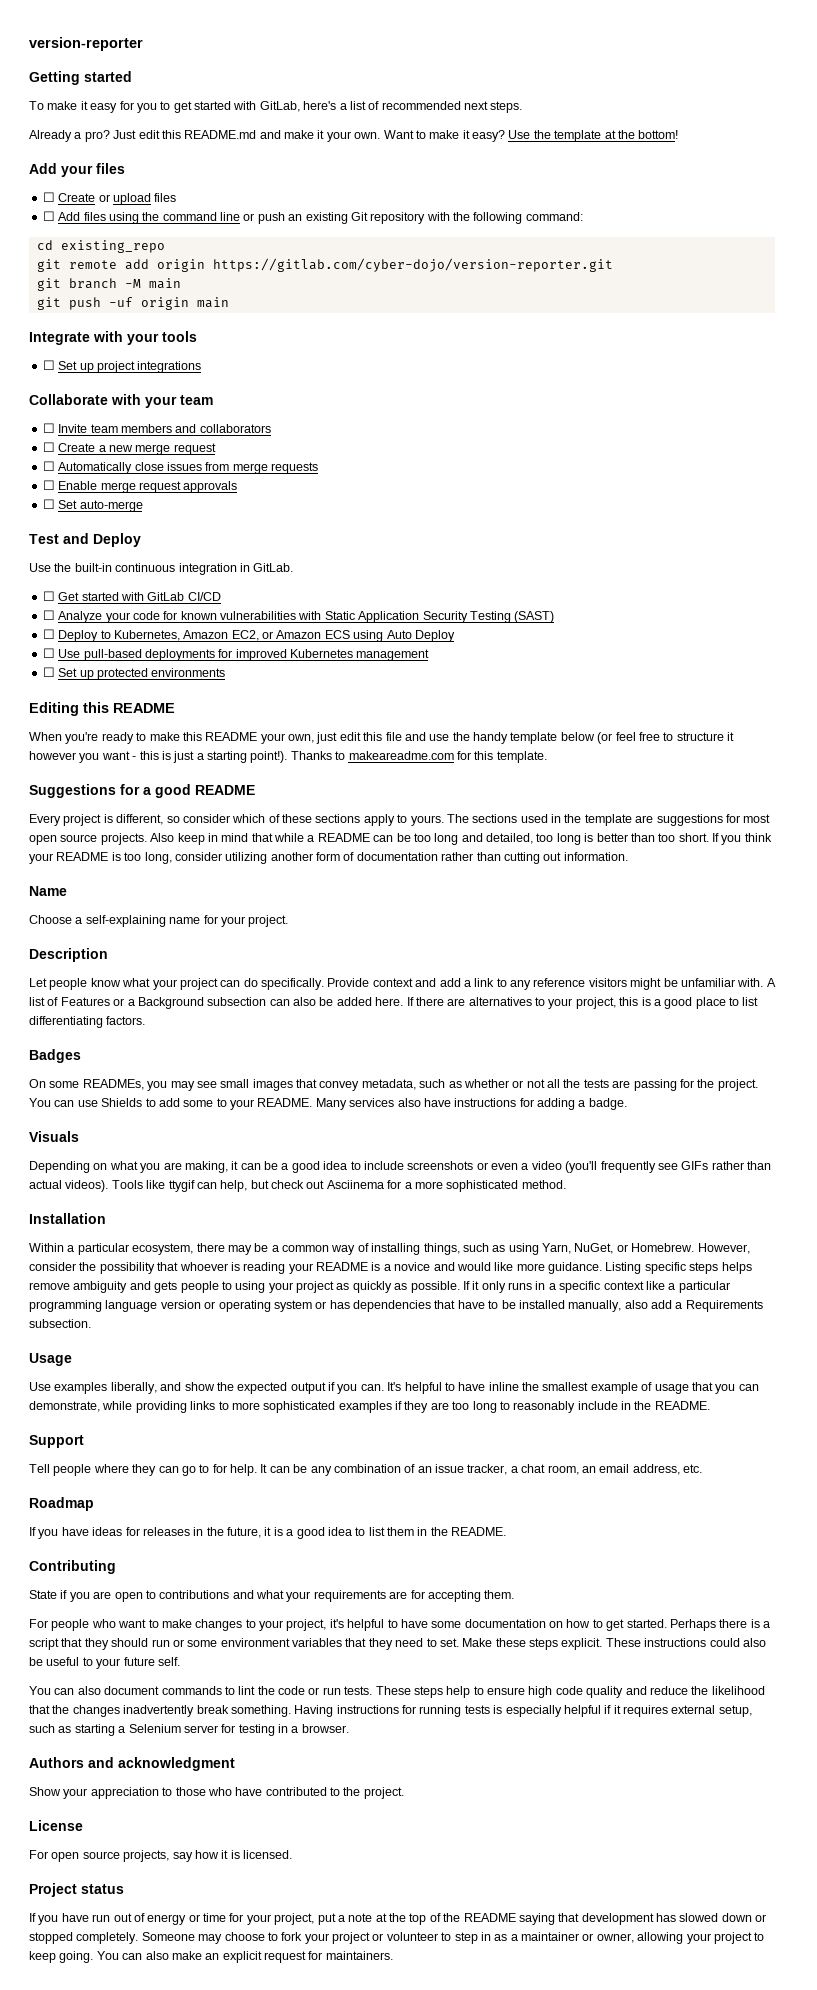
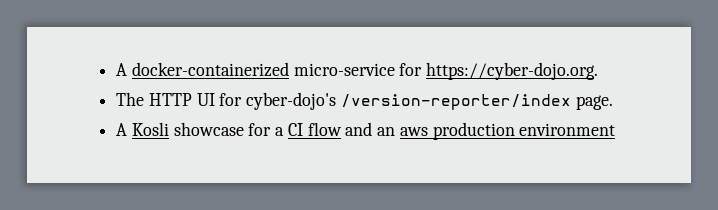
[29,37,143,51] [29,71,132,85] [29,101,523,113] [29,130,679,142] [29,163,125,177] [42,192,177,205] [42,211,583,224] [36,240,165,253] [36,258,613,272] [36,278,181,291] [36,297,229,310] [29,331,197,345] [42,360,202,373] [29,394,213,408] [42,423,271,433] [42,442,216,455] [42,461,318,474] [42,480,238,493] [42,499,143,512] [29,533,141,547] [29,563,294,575] [42,591,221,601] [42,610,555,623] [42,629,455,642] [42,648,430,661] [42,667,226,680] [29,702,175,716] [29,732,734,744] [29,751,547,763] [29,784,255,798] [29,814,771,826] [29,833,772,845] [29,852,628,864] [29,886,67,896] [29,915,289,927] [29,948,108,962] [29,978,776,990] [29,997,759,1009] [29,1016,146,1028] [29,1049,81,1063] [29,1079,758,1091] [29,1098,627,1110] [29,1131,79,1142] [29,1161,771,1173] [29,1180,566,1192] [29,1213,106,1224] [29,1243,750,1255] [29,1262,752,1274] [29,1281,730,1293] [29,1300,763,1312] [29,1319,91,1328] [29,1353,72,1366] [29,1382,759,1394] [29,1401,710,1413] [29,1435,84,1448] [29,1464,702,1476] [29,1497,94,1511] [29,1527,507,1539] [29,1560,116,1574] [29,1590,515,1602] [29,1619,770,1631] [29,1638,766,1650] [29,1657,180,1669] [29,1686,765,1698] [29,1705,752,1717] [29,1724,349,1736] [29,1757,235,1771] [29,1787,404,1799] [29,1820,83,1831] [29,1850,292,1862] [29,1883,124,1897] [29,1913,767,1925] [29,1932,765,1944] [29,1951,393,1963] version-reporter // Getting started // To make it easy for you to get started with GitLab, here's a list of recommended next steps. // Already a pro? Just edit this README.md and make it your own. Want to make it easy? Use the template at the bottom! // Add your files // ☐ Create or upload files // ☐ Add files using the command line or push an existing Git repository with the following command: // cd existing_repo // git remote add origin https://gitlab.com/cyber-dojo/version-reporter.git // git branch -M main // git push -uf origin main // Integrate with your tools // ☐ Set up project integrations // Collaborate with your team // ☐ Invite team members and collaborators // ☐ Create a new merge request // ☐ Automatically close issues from merge requests // ☐ Enable merge request approvals // ☐ Set auto-merge // Test and Deploy // Use the built-in continuous integration in GitLab. // ☐ Get started with GitLab CI/CD // ☐ Analyze your code for known vulnerabilities with Static Application Security Testing (SAST) // ☐ Deploy to Kubernetes, Amazon EC2, or Amazon ECS using Auto Deploy // ☐ Use pull-based deployments for improved Kubernetes management // ☐ Set up protected environments // Editing this README // When you're ready to make this README your own, just edit this file and use the handy template below (or feel free to structure it however you want - this is just a starting point!). Thanks to makeareadme.com for this template. // Suggestions for a good README // Every project is different, so consider which of these sections apply to yours. The sections used in the template are suggestions for most open source projects. Also keep in mind that while a README can be too long and detailed, too long is better than too short. If you think your README is too long, consider utilizing another form of documentation rather than cutting out information. // Name // Choose a self-explaining name for your project. // Description // Let people know what your project can do specifically. Provide context and add a link to any reference visitors might be unfamiliar with. A list of Features or a Background subsection can also be added here. If there are alternatives to your project, this is a good place to list differentiating factors. // Badges // On some READMEs, you may see small images that convey metadata, such as whether or not all the tests are passing for the project. You can use Shields to add some to your README. Many services also have instructions for adding a badge. // Visuals // Depending on what you are making, it can be a good idea to include screenshots or even a video (you'll frequently see GIFs rather than actual videos). Tools like ttygif can help, but check out Asciinema for a more sophisticated method. // Installation // Within a particular ecosystem, there may be a common way of installing things, such as using Yarn, NuGet, or Homebrew. However, consider the possibility that whoever is reading your README is a novice and would like more guidance. Listing specific steps helps remove ambiguity and gets people to using your project as quickly as possible. If it only runs in a specific context like a particular programming language version or operating system or has dependencies that have to be installed manually, also add a Requirements subsection. // Usage // Use examples liberally, and show the expected output if you can. It's helpful to have inline the smallest example of usage that you can demonstrate, while providing links to more sophisticated examples if they are too long to reasonably include in the README. // Support // Tell people where they can go to for help. It can be any combination of an issue tracker, a chat room, an email address, etc. // Roadmap // If you have ideas for releases in the future, it is a good idea to list them in the README. // Contributing // State if you are open to contributions and what your requirements are for accepting them. // For people who want to make changes to your project, it's helpful to have some documentation on how to get started. Perhaps there is a script that they should run or some environment variables that they need to set. Make these steps explicit. These instructions could also be useful to your future self. // You can also document commands to lint the code or run tests. These steps help to ensure high code quality and reduce the likelihood that the changes inadvertently break something. Having instructions for running tests is especially helpful if it requires external setup, such as starting a Selenium server for testing in a browser. // Authors and acknowledgment // Show your appreciation to those who have contributed to the project. // License // For open source projects, say how it is licensed. // Project status // If you have run out of energy or time for your project, put a note at the top of the README saying that development has slowed down or stopped completely. Someone may choose to fork your project or volunteer to step in as a maintainer or owner, allowing your project to keep going. You can also make an explicit request for maintainers. -> [116,62,599,80] [116,92,613,110] [116,122,616,140] A docker-containerized micro-service for https://cyber-dojo.org. // The HTTP UI for cyber-dojo's /version-reporter/index page. // A Kosli showcase for a CI flow and an aws production environment

